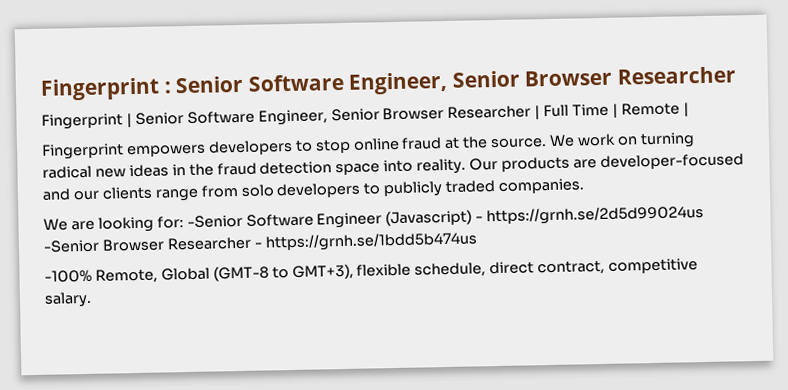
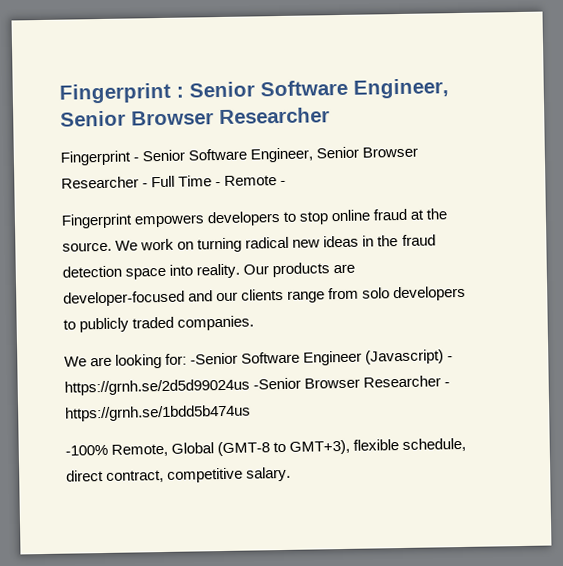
[125,105,541,128] | Senior Software Engineer, Senior Browser Researcher | -> [133,146,419,163] [61,176,149,189] - Senior Software Engineer, Senior Browser Researcher -
[612,102,689,118] | Remote | -> [215,175,287,187] - Remote -

